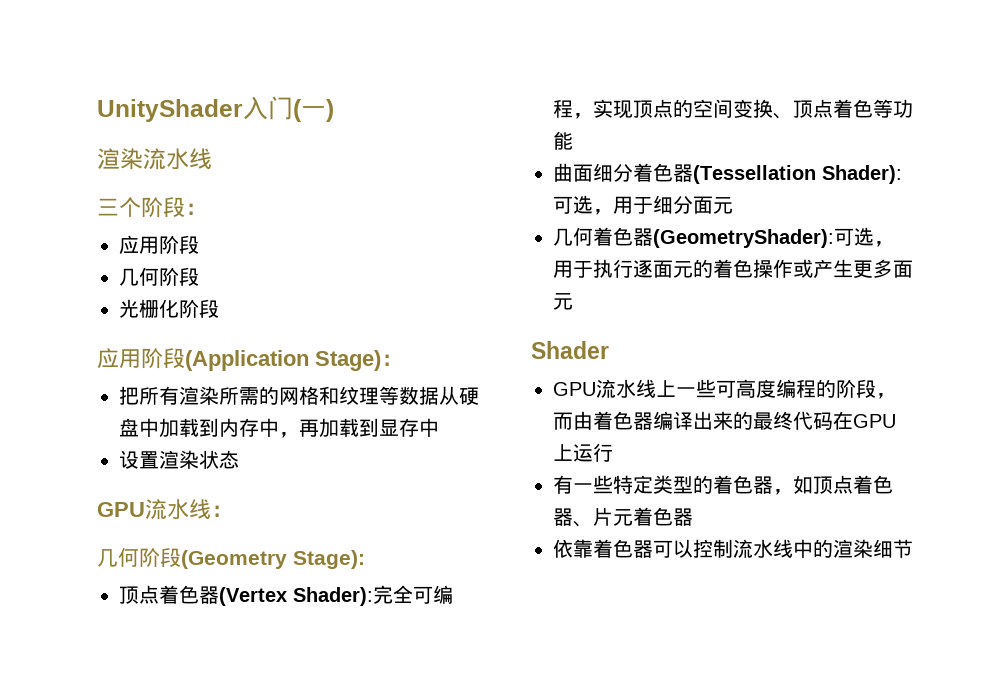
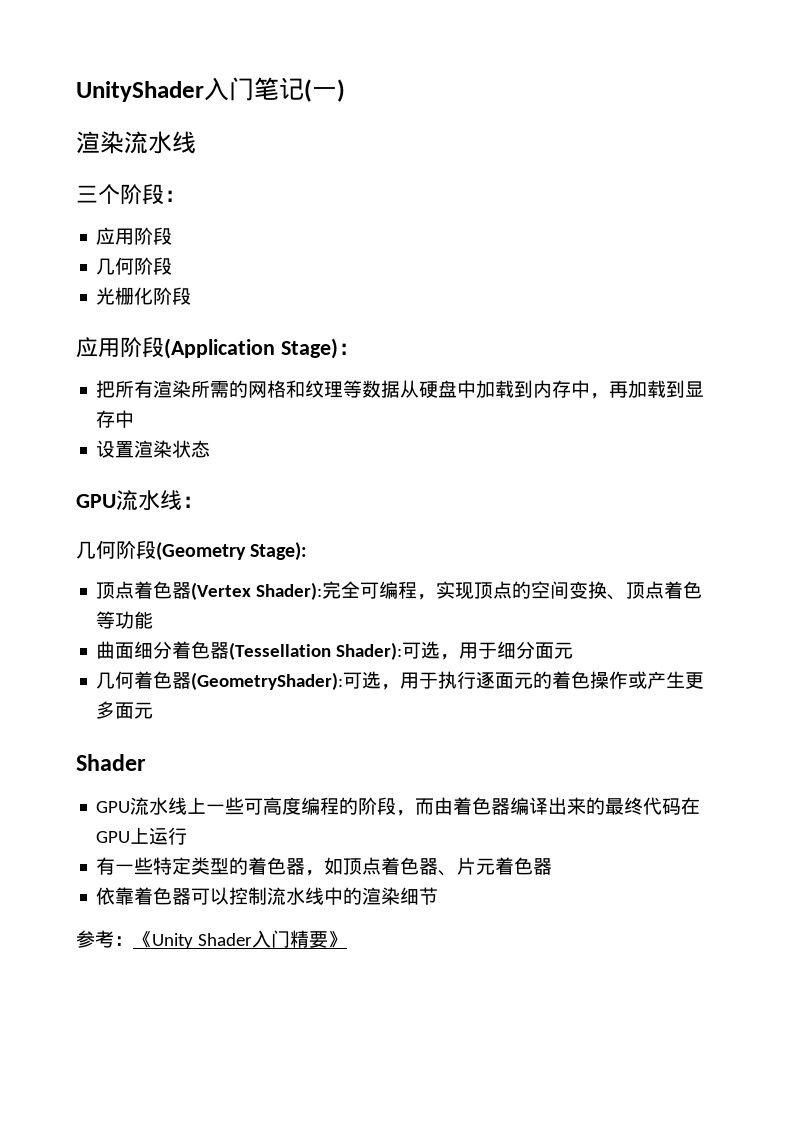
(293, 108) none -> [254,77,304,100] 笔记
(913, 548) none -> [76,930,347,949] // 参考：《Unity Shader入门精要》

